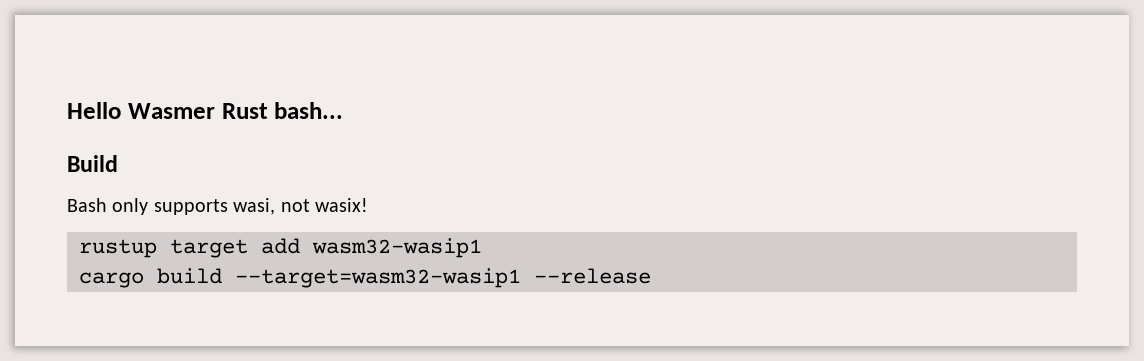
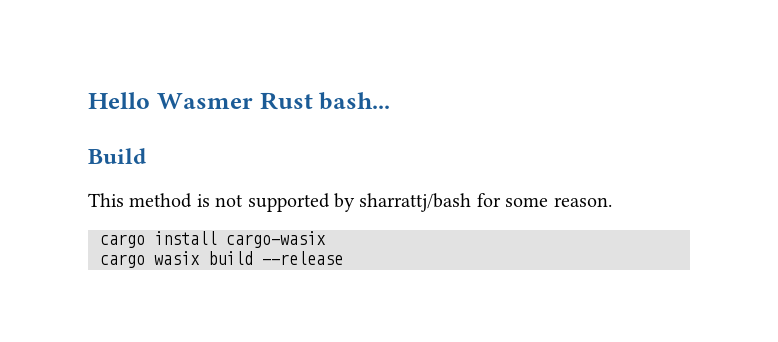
[67,198,368,215] [79,238,482,258] [79,268,521,288] Bash only supports wasi, not wasix! // rustup target add wasm32-wasip1 // cargo build --target=wasm32-wasip1 -> [88,193,612,212] [100,231,326,248] [100,251,253,268] This method is not supported by sharrattj/bash for some reason. // cargo install cargo-wasix // cargo wasix build

